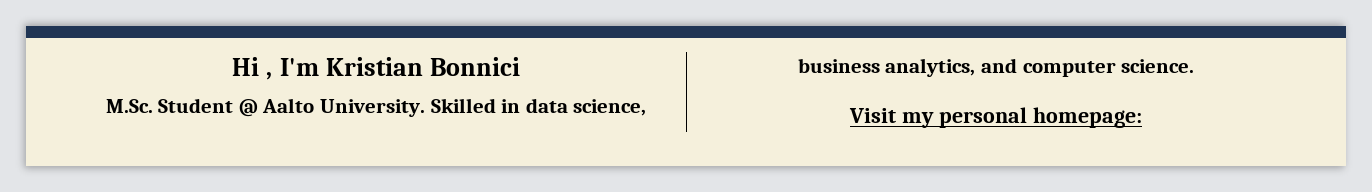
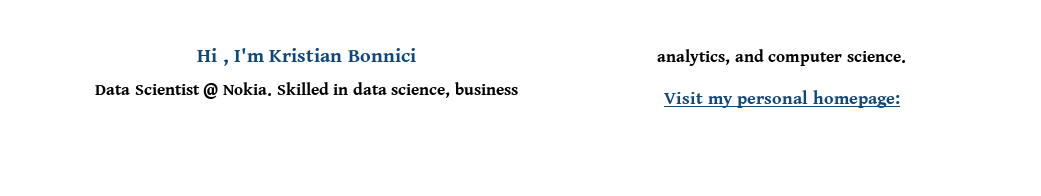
[105,98,425,117] M.Sc. Student @ Aalto University. -> [95,82,272,99] Data Scientist @ Nokia.

